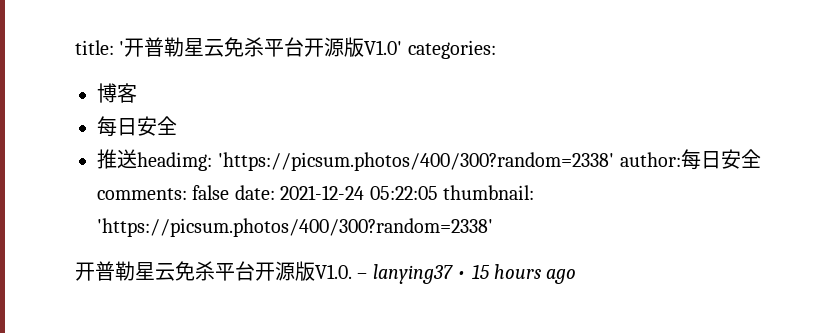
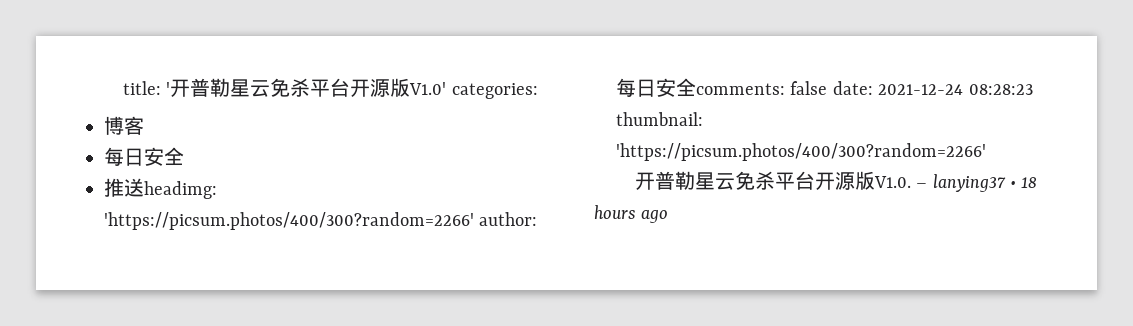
[218,152,614,171] 'https://picsum.photos/400/300?random=2338' -> [104,212,474,230] 'https://picsum.photos/400/300?random=2266'
[369,185,534,200] [97,218,493,237] 05:22:05 thumbnail: 'https://picsum.photos/400/300?random=2338' -> [968,84,1033,95] [616,112,703,126] [616,143,986,161] 08:28:23 thumbnail: 'https://picsum.photos/400/300?random=2266'
[471,264,490,279] 15 -> [1021,177,1038,188] 18

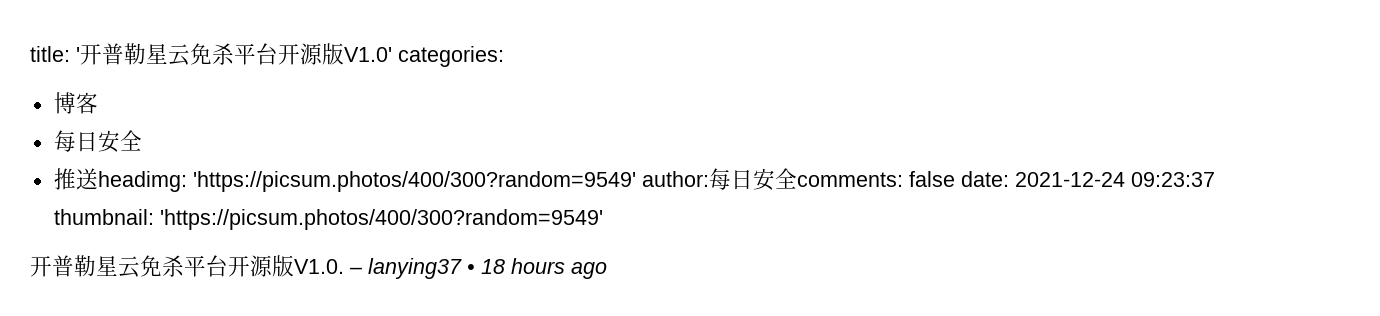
[104,212,474,230] 'https://picsum.photos/400/300?random=2266' -> [192,171,636,192] 'https://picsum.photos/400/300?random=9549'
[968,84,1033,95] [616,112,703,126] [616,143,986,161] 08:28:23 thumbnail: 'https://picsum.photos/400/300?random=2266' -> [1130,172,1215,187] [53,209,603,230] 09:23:37 thumbnail: 'https://picsum.photos/400/300?random=9549'

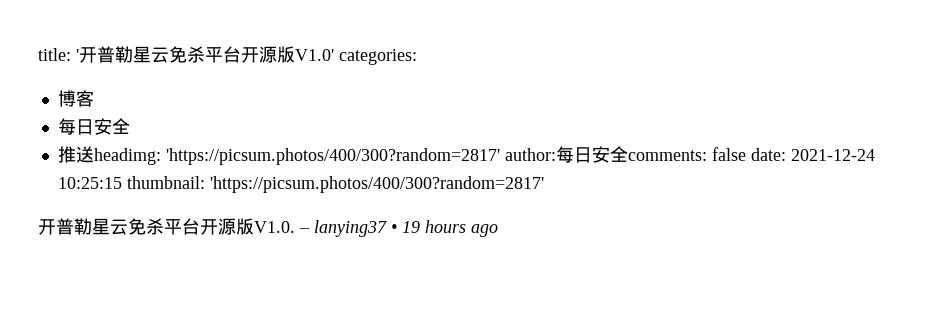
[192,171,636,192] 'https://picsum.photos/400/300?random=9549' -> [165,148,500,165] 'https://picsum.photos/400/300?random=2817'
[1130,172,1215,187] [53,209,603,230] 09:23:37 thumbnail: 'https://picsum.photos/400/300?random=9549' -> [57,176,544,193] 10:25:15 thumbnail: 'https://picsum.photos/400/300?random=2817'
[481,259,505,274] 18 -> [402,221,420,233] 19

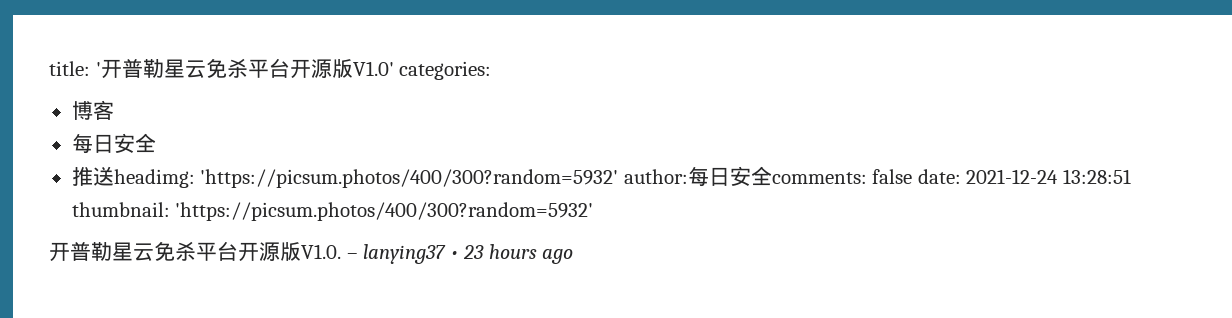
[165,148,500,165] 'https://picsum.photos/400/300?random=2817' -> [200,169,619,188] 'https://picsum.photos/400/300?random=5932'
[57,176,544,193] 10:25:15 thumbnail: 'https://picsum.photos/400/300?random=2817' -> [1062,169,1131,184] [71,202,594,221] 13:28:51 thumbnail: 'https://picsum.photos/400/300?random=5932'
[402,221,420,233] 19 -> [463,245,485,259] 23

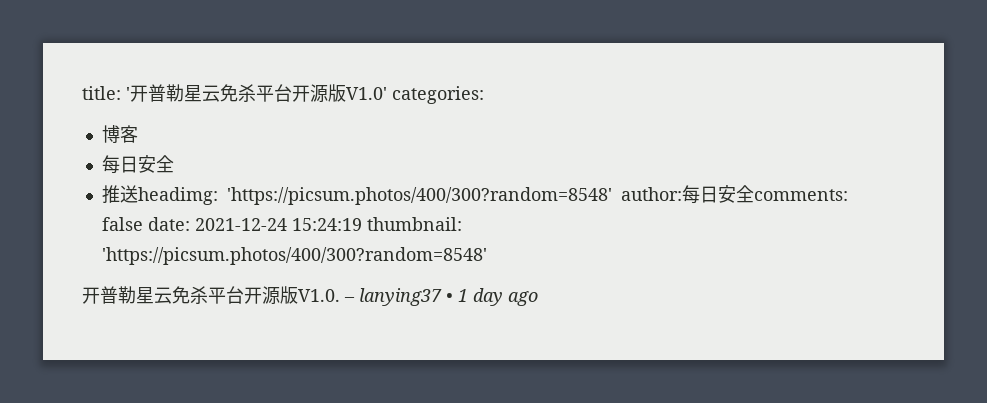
[200,169,619,188] 'https://picsum.photos/400/300?random=5932' -> [226,187,612,205] 'https://picsum.photos/400/300?random=8548'
[1062,169,1131,184] [71,202,594,221] 13:28:51 thumbnail: 'https://picsum.photos/400/300?random=5932' -> [291,217,462,231] [101,247,487,265] 15:24:19 thumbnail: 'https://picsum.photos/400/300?random=8548'
[463,244,537,259] 23 hours -> [458,288,503,306] 1 day

